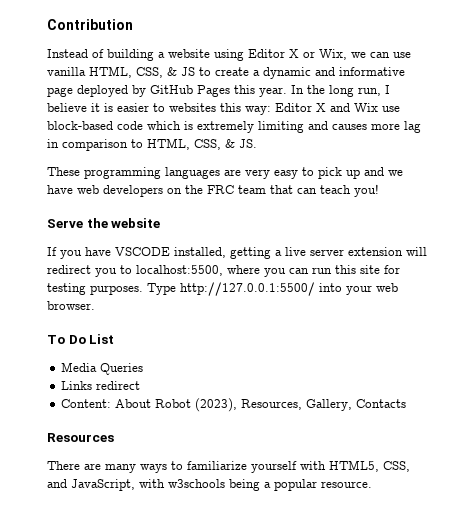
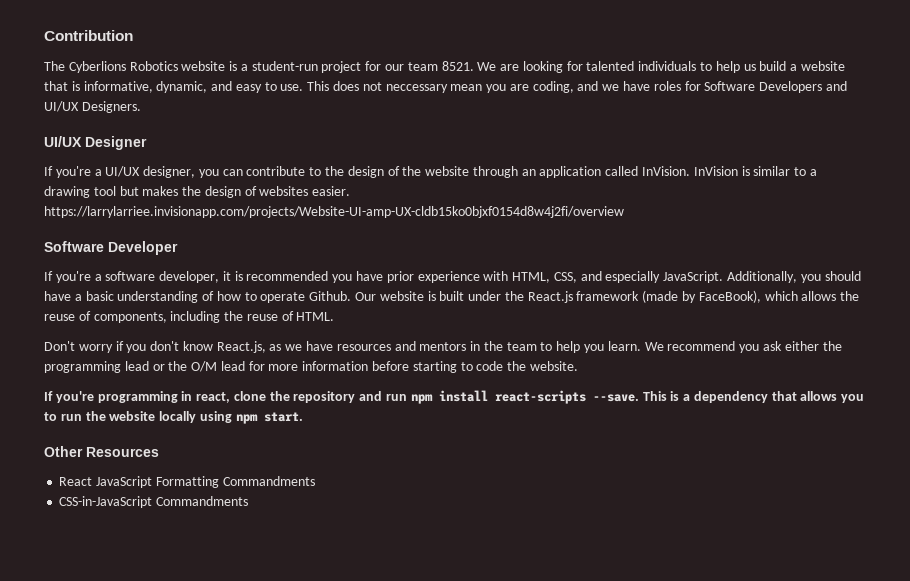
[47,49,411,61] [47,66,405,79] [47,85,390,97] [47,103,400,115] [47,121,421,133] [47,138,257,151] [47,167,403,179] [47,184,379,197] [47,218,161,228] [47,247,427,259] [47,265,400,277] [47,282,398,296] [47,301,95,310] [47,334,115,344] [61,362,144,375] [61,381,141,390] [61,398,407,412] [47,433,114,442] [47,460,410,473] [47,479,372,491] Instead of building a website using Editor X or Wix, we can use vanilla HTML, CSS, & JS to create a dynamic and informative page deployed by GitHub Pages this year. In the long run, I believe it is easier to websites this way: Editor X and Wix use block-based code which is extremely limiting and causes more lag in comparison to HTML, CSS, & JS. // These programming languages are very easy to pick up and we have web developers on the FRC team that can teach you! // Serve the website // If you have VSCODE installed, getting a live server extension will redirect you to localhost:5500, where you can run this site for testing purposes. Type http://127.0.0.1:5500/ into your web browser. // To Do List // Media Queries // Links redirect // Content: About Robot (2023), Resources, Gallery, Contacts // Resources // There are many ways to familiarize yourself with HTML5, CSS, and JavaScript, with w3schools being a popular resource. -> [44,61,845,73] [44,81,847,93] [44,101,141,113] [44,136,147,150] [44,166,817,178] [44,186,351,198] [44,206,624,218] [44,241,178,255] [44,271,861,283] [44,290,860,303] [44,311,335,323] [44,341,842,353] [44,361,578,373] [44,390,865,404] [44,411,303,424] [44,446,159,457] [59,476,315,488] [59,496,249,508] The Cyberlions Robotics website is a student-run project for our team 8521. We are looking for talented individuals to help us build a website that is informative, dynamic, and easy to use. This does not neccessary mean you are coding, and we have roles for Software Developers and UI/UX Designers. // UI/UX Designer // If you're a UI/UX designer, you can contribute to the design of the website through an application called InVision. InVision is similar to a drawing tool but makes the design of websites easier. https://larrylarriee.invisionapp.com/projects/Website-UI-amp-UX-cldb15ko0bjxf0154d8w4j2fi/overview // Software Developer // If you're a software developer, it is recommended you have prior experience with HTML, CSS, and especially JavaScript. Additionally, you should have a basic understanding of how to operate Github. Our website is built under the React.js framework (made by FaceBook), which allows the reuse of components, including the reuse of HTML. // Don't worry if you don't know React.js, as we have resources and mentors in the team to help you learn. We recommend you ask either the programming lead or the O/M lead for more information before starting to code the website. // If you're programming in react, clone the repository and run npm install react-scripts --save. This is a dependency that allows you to run the website locally using npm start. // Other Resources // React JavaScript Formatting Commandments // CSS-in-JavaScript Commandments

